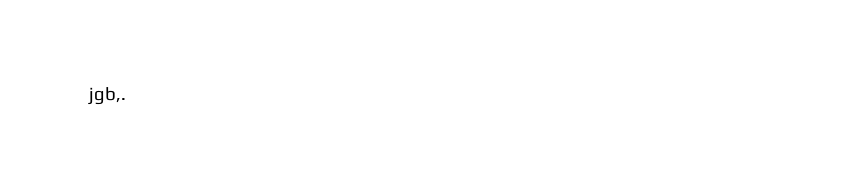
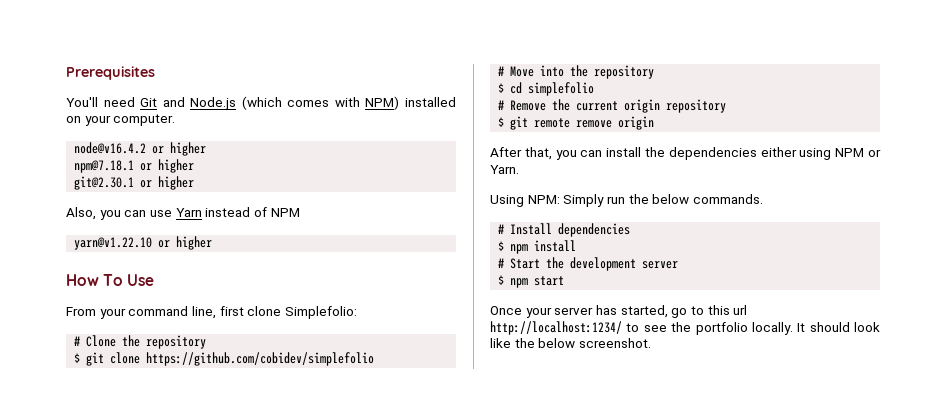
[88,87,126,105] jgb,. -> [66,66,155,80] [66,96,456,110] [66,114,176,126] [74,142,207,156] [74,159,195,173] [74,176,195,190] [66,207,300,220] [74,236,213,250] [66,274,155,286] [66,306,357,319] [74,335,207,349] [74,352,375,366] [498,65,655,79] [498,82,595,96] [498,99,727,113] [498,116,655,130] [490,147,881,160] [490,165,519,174] [490,194,763,207] [498,223,631,237] [498,240,577,254] [498,257,679,271] [498,275,565,288] [490,305,748,318] [490,321,880,335] [490,338,651,348] Prerequisites // You'll need Git and Node.js (which comes with NPM) installed on your computer. // node@v16.4.2 or higher // npm@7.18.1 or higher // git@2.30.1 or higher // Also, you can use Yarn instead of NPM // yarn@v1.22.10 or higher // How To Use // From your command line, first clone Simplefolio: // # Clone the repository // $ git clone https://github.com/cobidev/simplefolio // # Move into the repository // $ cd simplefolio // # Remove the current origin repository // $ git remote remove origin // After that, you can install the dependencies either using NPM or Yarn. // Using NPM: Simply run the below commands. // # Install dependencies // $ npm install // # Start the development server // $ npm start // Once your server has started, go to this url http://localhost:1234/ to see the portfolio locally. It should look like the below screenshot.

